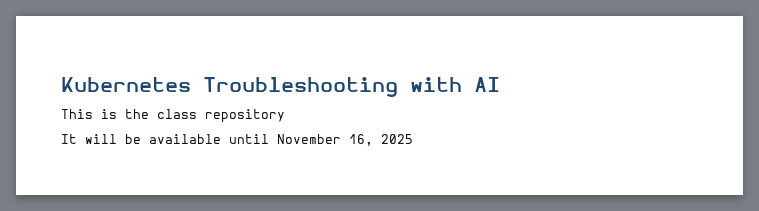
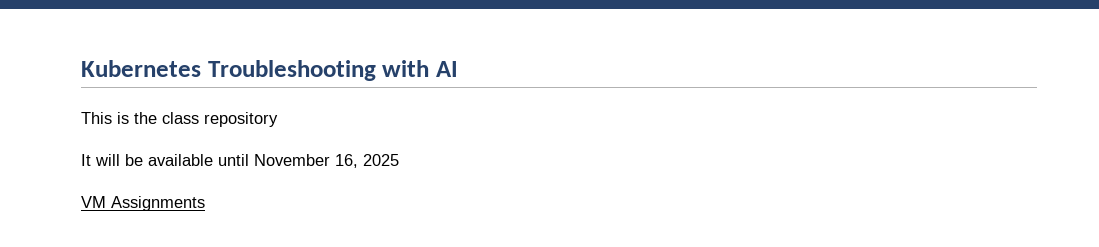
(413, 139) none -> [81,196,205,211] // VM Assignments

